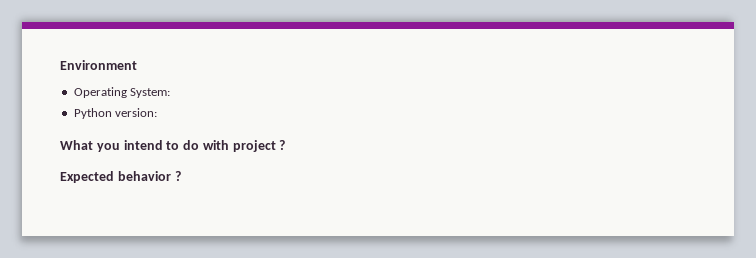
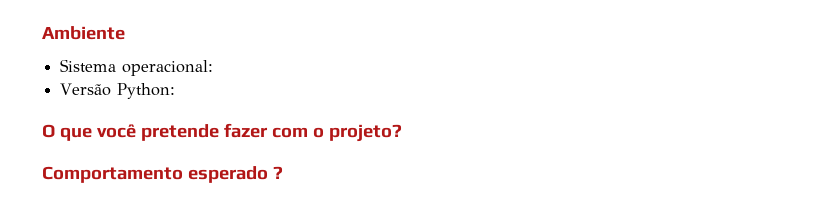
[60,60,137,70] [73,87,171,98] [73,108,158,119] [60,140,286,152] [60,171,171,183] Environment // Operating System: // Python version: // What you intend to do with project ? // Expected behavior -> [42,26,125,40] [60,59,214,76] [60,83,176,99] [42,123,402,142] [42,166,268,183] Ambiente // Sistema operacional: // Versão Python: // O que você pretende fazer com o projeto? // Comportamento esperado

